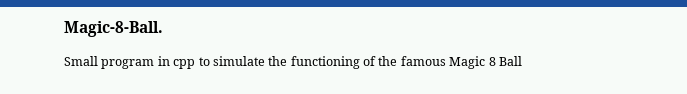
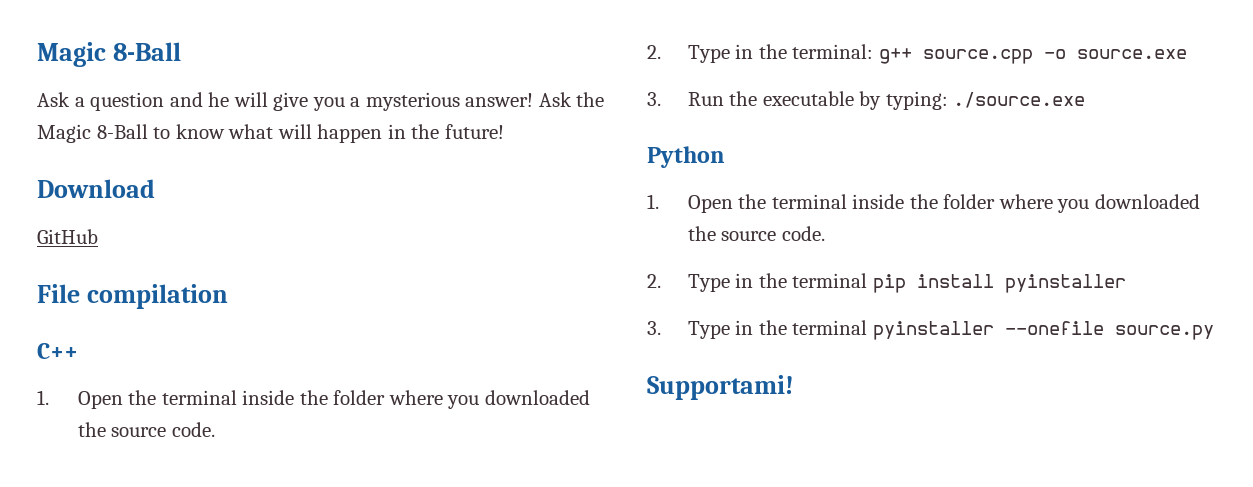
[64,21,163,37] [64,56,522,69] Magic-8-Ball. // Small program in cpp to simulate the functioning of the famous Magic 8 Ball -> [37,42,182,67] [37,92,605,111] [37,124,504,143] [37,179,155,198] [37,229,98,244] [37,284,229,309] [37,343,78,359] [37,390,590,409] [77,422,215,437] [647,44,1187,64] [647,91,1086,110] [647,146,725,168] [647,194,1200,213] [687,226,825,241] [647,273,1126,293] [647,320,1214,340] [647,375,794,400] Magic 8-Ball // Ask a question and he will give you a mysterious answer! Ask the Magic 8-Ball to know what will happen in the future! // Download // GitHub // File compilation // C++ // 1. Open the terminal inside the folder where you downloaded the source code. // 2. Type in the terminal: g++ source.cpp -o source.exe // 3. Run the executable by typing: ./source.exe // Python // 1. Open the terminal inside the folder where you downloaded the source code. // 2. Type in the terminal pip install pyinstaller // 3. Type in the terminal pyinstaller --onefile source.py // Supportami!

